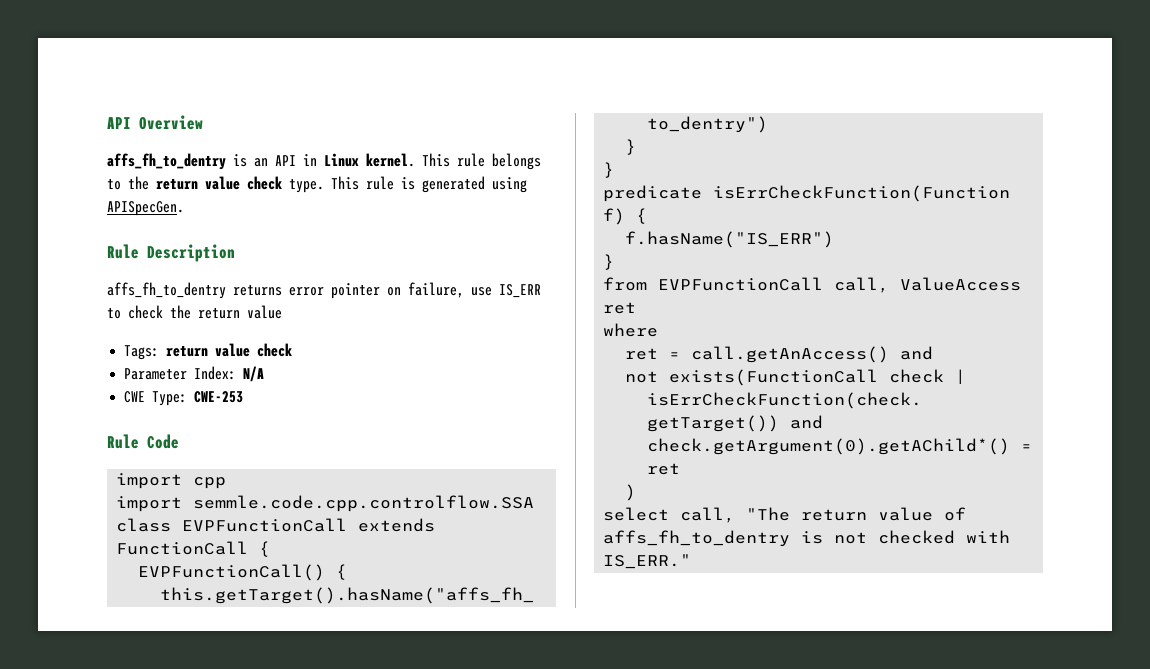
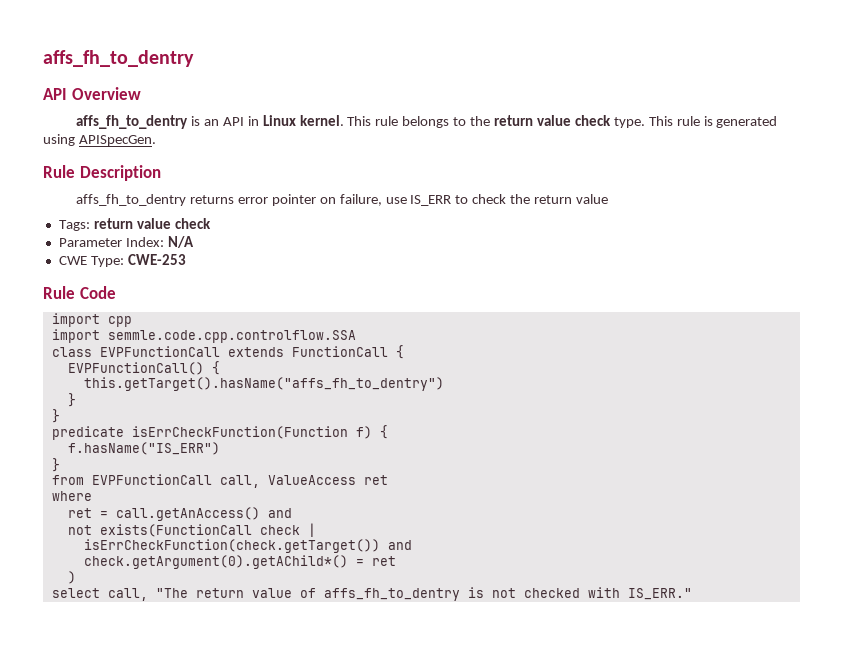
(107, 123) none -> [43,50,194,67] affs_fh_to_dentry //

